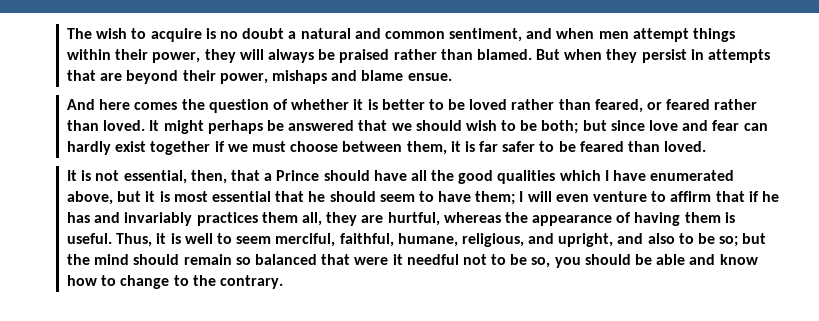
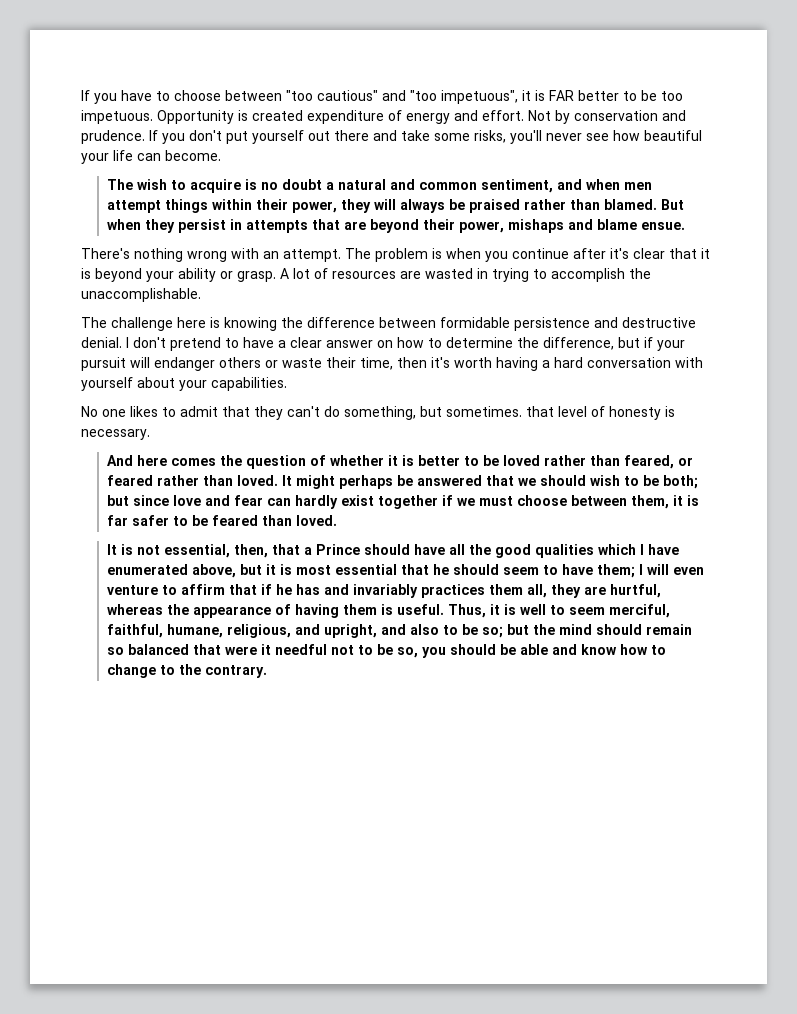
(67, 33) none -> [81,90,683,104] [81,110,686,124] [81,130,702,144] [81,150,221,164] If you have to choose between "too cautious" and "too impetuous", it is FAR better to be too impetuous. Opportunity is created expenditure of energy and effort. Not by conservation and prudence. If you don't put yourself out there and take some risks, you'll never see how beautiful your life can become. //
(452, 77) none -> [81,248,710,262] [81,268,651,282] [81,288,201,302] [81,317,696,331] [81,337,685,351] [81,357,703,371] [81,377,287,391] [81,406,675,420] [81,429,150,440] // There's nothing wrong with an attempt. The problem is when you continue after it's clear that it is beyond your ability or grasp. A lot of resources are wasted in trying to accomplish the unaccomplishable. // The challenge here is knowing the difference between formidable persistence and destructive denial. I don't pretend to have a clear answer on how to determine the difference, but if your pursuit will endanger others or waste their time, then it's worth having a hard conversation with yourself about your capabilities. // No one likes to admit that they can't do something, but sometimes. that level of honesty is necessary.

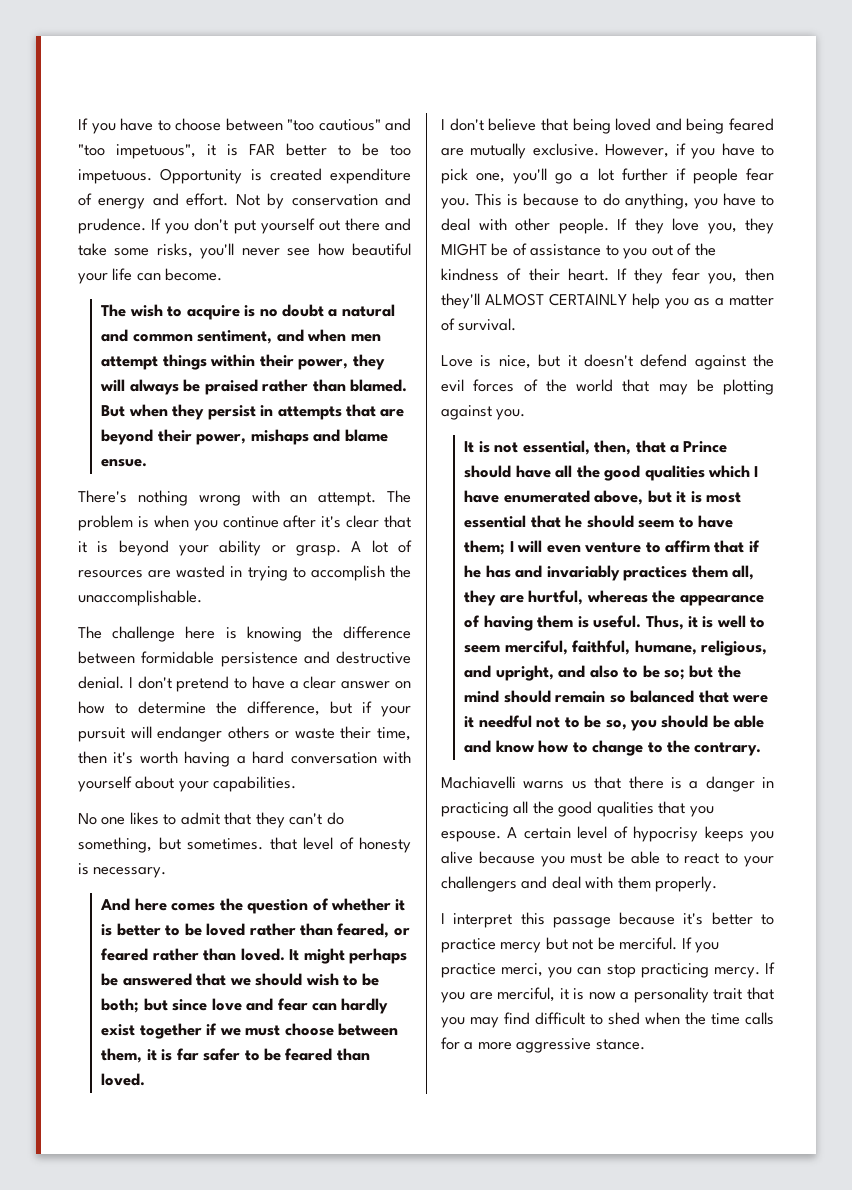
(338, 520) none -> [441,118,774,134] [441,143,774,159] [441,168,774,184] [441,193,774,209] [441,218,774,234] [441,243,716,259] [441,268,774,284] [441,293,774,309] [441,318,517,331] [441,354,774,370] [441,379,774,395] [441,405,526,420] // I don't believe that being loved and being feared are mutually exclusive. However, if you have to pick one, you'll go a lot further if people fear you. This is because to do anything, you have to deal with other people. If they love you, they MIGHT be of assistance to you out of the kindness of their heart. If they fear you, then they'll ALMOST CERTAINLY help you as a matter of survival. // Love is nice, but it doesn't defend against the evil forces of the world that may be plotting against you.
(268, 671) none -> [441,776,774,792] [441,801,714,817] [441,826,774,842] [441,851,774,867] [441,876,718,892] [441,912,774,928] [441,937,720,953] [441,962,775,978] [441,987,774,1003] [441,1012,774,1028] [441,1037,645,1053] // Machiavelli warns us that there is a danger in practicing all the good qualities that you espouse. A certain level of hypocrisy keeps you alive because you must be able to react to your challengers and deal with them properly. // I interpret this passage because it's better to practice mercy but not be merciful. If you practice merci, you can stop practicing mercy. If you are merciful, it is now a personality trait that you may find difficult to shed when the time calls for a more aggressive stance.

